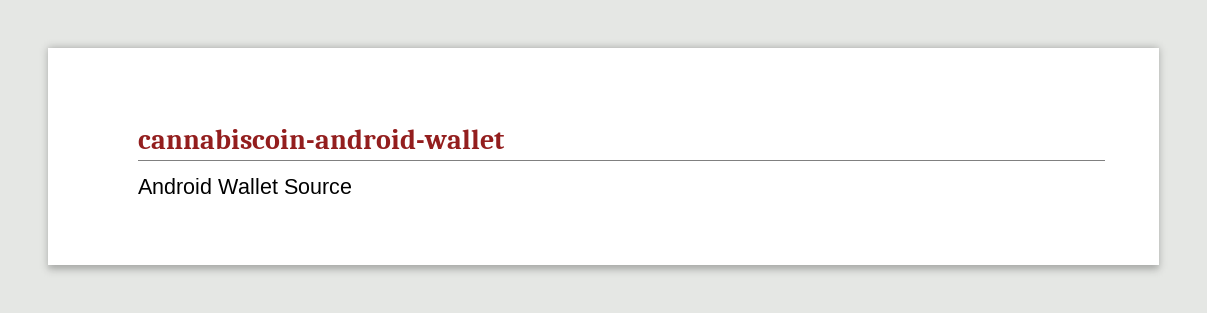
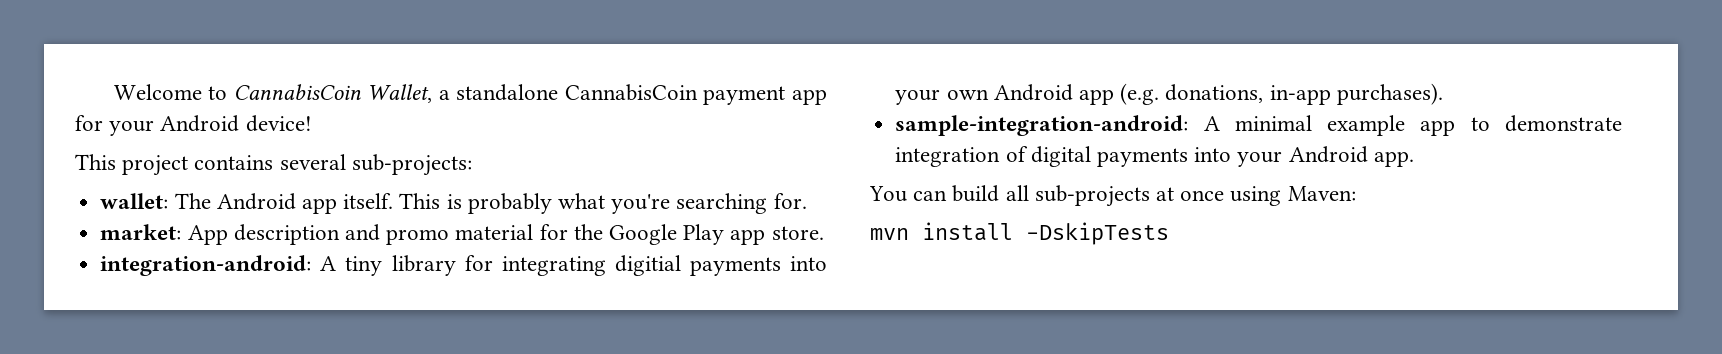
[138,129,505,149] [138,178,352,194] cannabiscoin-android-wallet // Android Wallet Source -> [113,84,827,105] [75,115,312,136] [75,154,472,176] [100,193,807,214] [100,224,824,245] [100,255,827,276] [895,83,1443,105] [895,115,1622,136] [895,146,1414,167] [869,185,1356,207] [870,222,1169,245] Welcome to CannabisCoin Wallet, a standalone CannabisCoin payment app for your Android device! // This project contains several sub-projects: // wallet: The Android app itself. This is probably what you're searching for. // market: App description and promo material for the Google Play app store. // integration-android: A tiny library for integrating digitial payments into your own Android app (e.g. donations, in-app purchases). // sample-integration-android: A minimal example app to demonstrate integration of digital payments into your Android app. // You can build all sub-projects at once using Maven: // mvn install -DskipTests

